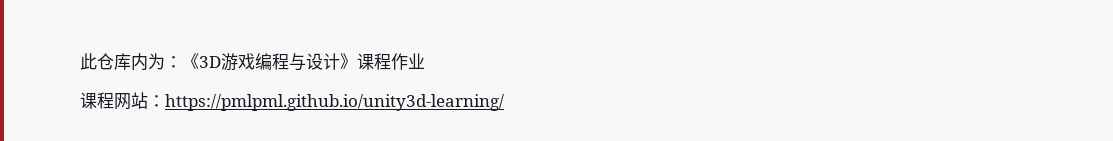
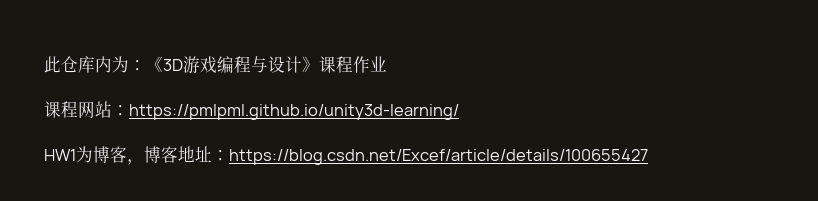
(504, 102) none -> [44,146,648,165] // HW1为博客，博客地址：https://blog.csdn.net/Excef/article/details/100655427

